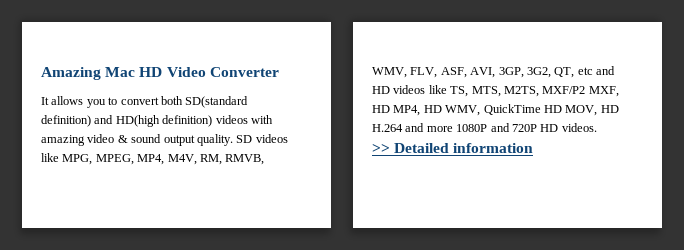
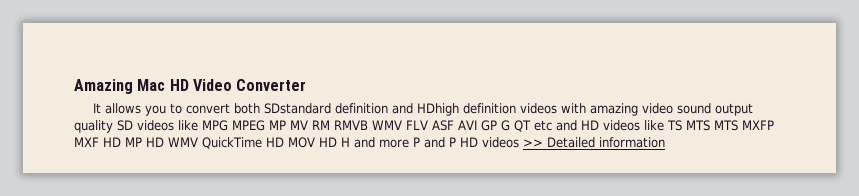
[185,96,249,108] [41,115,213,127] SD(standard definition) and HD(high definition) -> [264,103,517,116] SDstandard definition and HDhigh definition
[117,135,128,143] & -> (674, 108) none
[196,134,233,146] quality. -> [74,120,113,133] quality
[62,154,265,165] [372,67,575,78] MPG, MPEG, MP4, M4V, RM, RMVB, WMV, FLV, ASF, AVI, 3GP, 3G2, QT, -> [202,120,531,132] MPG MPEG MP MV RM RMVB WMV FLV ASF AVI GP G QT
[450,86,619,97] [372,104,619,116] [372,123,597,132] TS, MTS, M2TS, MXF/P2 MXF, HD MP4, HD WMV, QuickTime HD MOV, HD H.264 and more 1080P and 720P HD videos. // -> [666,120,774,131] [74,137,519,149] TS MTS MTS MXFP MXF HD MP HD WMV QuickTime HD MOV HD H and more P and P HD videos

